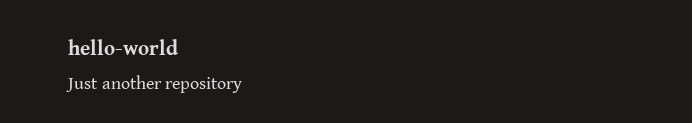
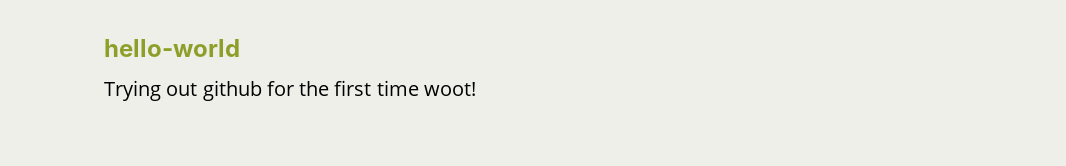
[66,75,243,93] Just another repository -> [104,80,476,101] Trying out github for the first time woot!

